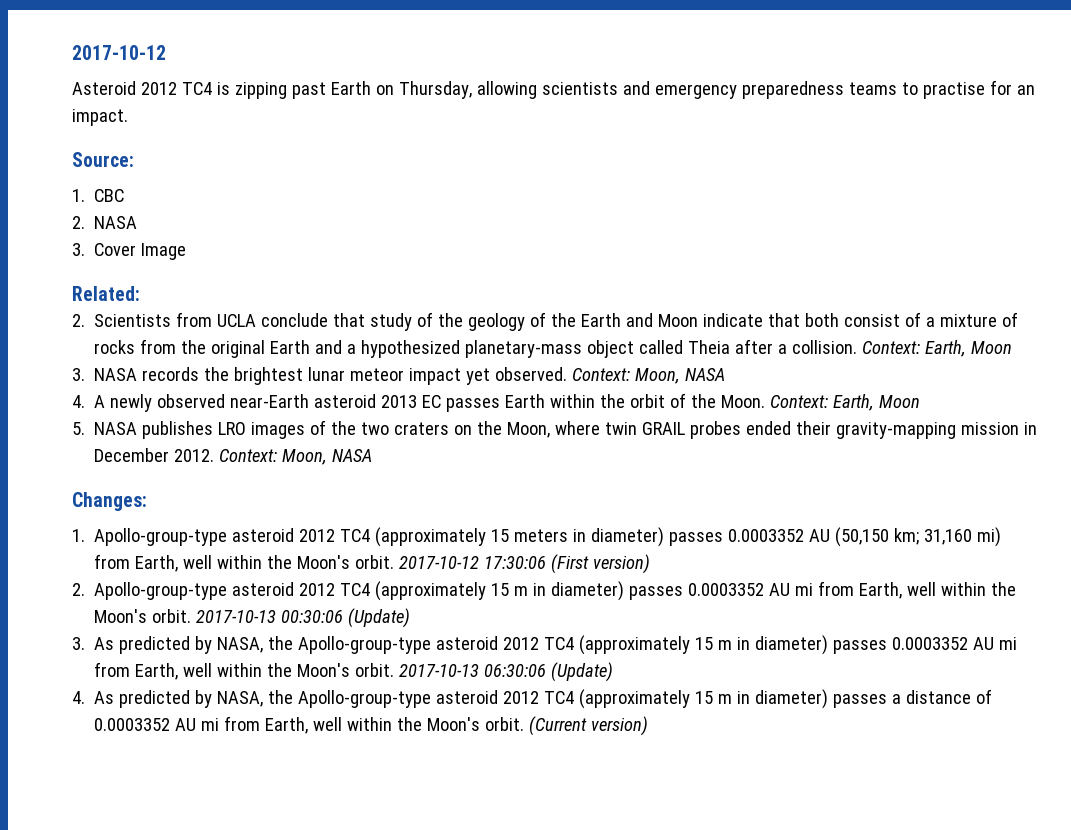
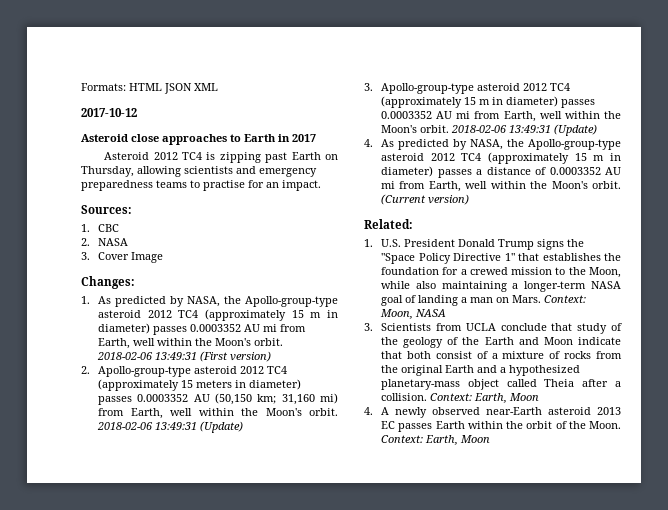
[72,45,166,60] 2017-10-12 -> [81,83,218,94] [81,108,137,117] [81,134,316,145] Formats: HTML JSON XML // 2017-10-12 // Asteroid close approaches to Earth in 2017
[72,152,134,167] Source: -> [81,205,132,214] Sources:
[72,286,140,301] [72,314,85,327] Related: // 2. -> [81,276,135,289] [81,296,338,307] [98,309,338,321] [98,323,307,335] [98,338,284,349] [97,351,272,362] [81,366,288,377] [98,379,302,391] [98,393,338,405] [98,408,338,419] [97,421,244,433] [364,83,571,94] [381,96,596,108] [381,111,621,122] [381,124,598,136] [364,139,621,150] [381,152,621,164] [381,166,621,178] [381,181,621,192] [381,194,470,205] [364,219,413,229] [364,239,585,250] [381,253,621,264] [381,267,621,278] [381,281,621,292] [381,295,587,306] [380,309,447,320] [364,323,373,331] Changes: // 1. As predicted by NASA, the Apollo-group-type asteroid 2012 TC4 (approximately 15 m in diameter) passes 0.0003352 AU mi from Earth, well within the Moon's orbit. 2018-02-06 13:49:31 (First version) // 2. Apollo-group-type asteroid 2012 TC4 (approximately 15 meters in diameter) passes 0.0003352 AU (50,150 km; 31,160 mi) from Earth, well within the Moon's orbit. 2018-02-06 13:49:31 (Update) // 3. Apollo-group-type asteroid 2012 TC4 (approximately 15 m in diameter) passes 0.0003352 AU mi from Earth, well within the Moon's orbit. 2018-02-06 13:49:31 (Update) // 4. As predicted by NASA, the Apollo-group-type asteroid 2012 TC4 (approximately 15 m in diameter) passes a distance of 0.0003352 AU mi from Earth, well within the Moon's orbit. (Current version) // Related: // 1. U.S. President Donald Trump signs the "Space Policy Directive 1" that establishes the foundation for a crewed mission to the Moon, while also maintaining a longer-term NASA goal of landing a man on Mars. Context: Moon, NASA // 3.
[72,367,726,385] // 3. NASA records the brightest lunar meteor impact yet observed. Context: Moon, NASA -> (540, 397) none
[72,420,1038,439] [94,448,373,465] [72,492,147,511] [72,527,1002,547] [94,554,651,574] [72,581,1017,601] [94,608,411,628] [72,635,1018,655] [94,662,614,682] [72,689,993,709] [94,716,649,736] // 5. NASA publishes LRO images of the two craters on the Moon, where twin GRAIL probes ended their gravity-mapping mission in December 2012. Context: Moon, NASA // Changes: // 1. Apollo-group-type asteroid 2012 TC4 (approximately 15 meters in diameter) passes 0.0003352 AU (50,150 km; 31,160 mi) from Earth, well within the Moon's orbit. 2017-10-12 17:30:06 (First version) // 2. Apollo-group-type asteroid 2012 TC4 (approximately 15 m in diameter) passes 0.0003352 AU mi from Earth, well within the Moon's orbit. 2017-10-13 00:30:06 (Update) // 3. As predicted by NASA, the Apollo-group-type asteroid 2012 TC4 (approximately 15 m in diameter) passes 0.0003352 AU mi from Earth, well within the Moon's orbit. 2017-10-13 06:30:06 (Update) // 4. As predicted by NASA, the Apollo-group-type asteroid 2012 TC4 (approximately 15 m in diameter) passes a distance of 0.0003352 AU mi from Earth, well within the Moon's orbit. (Current version) -> (491, 439) none

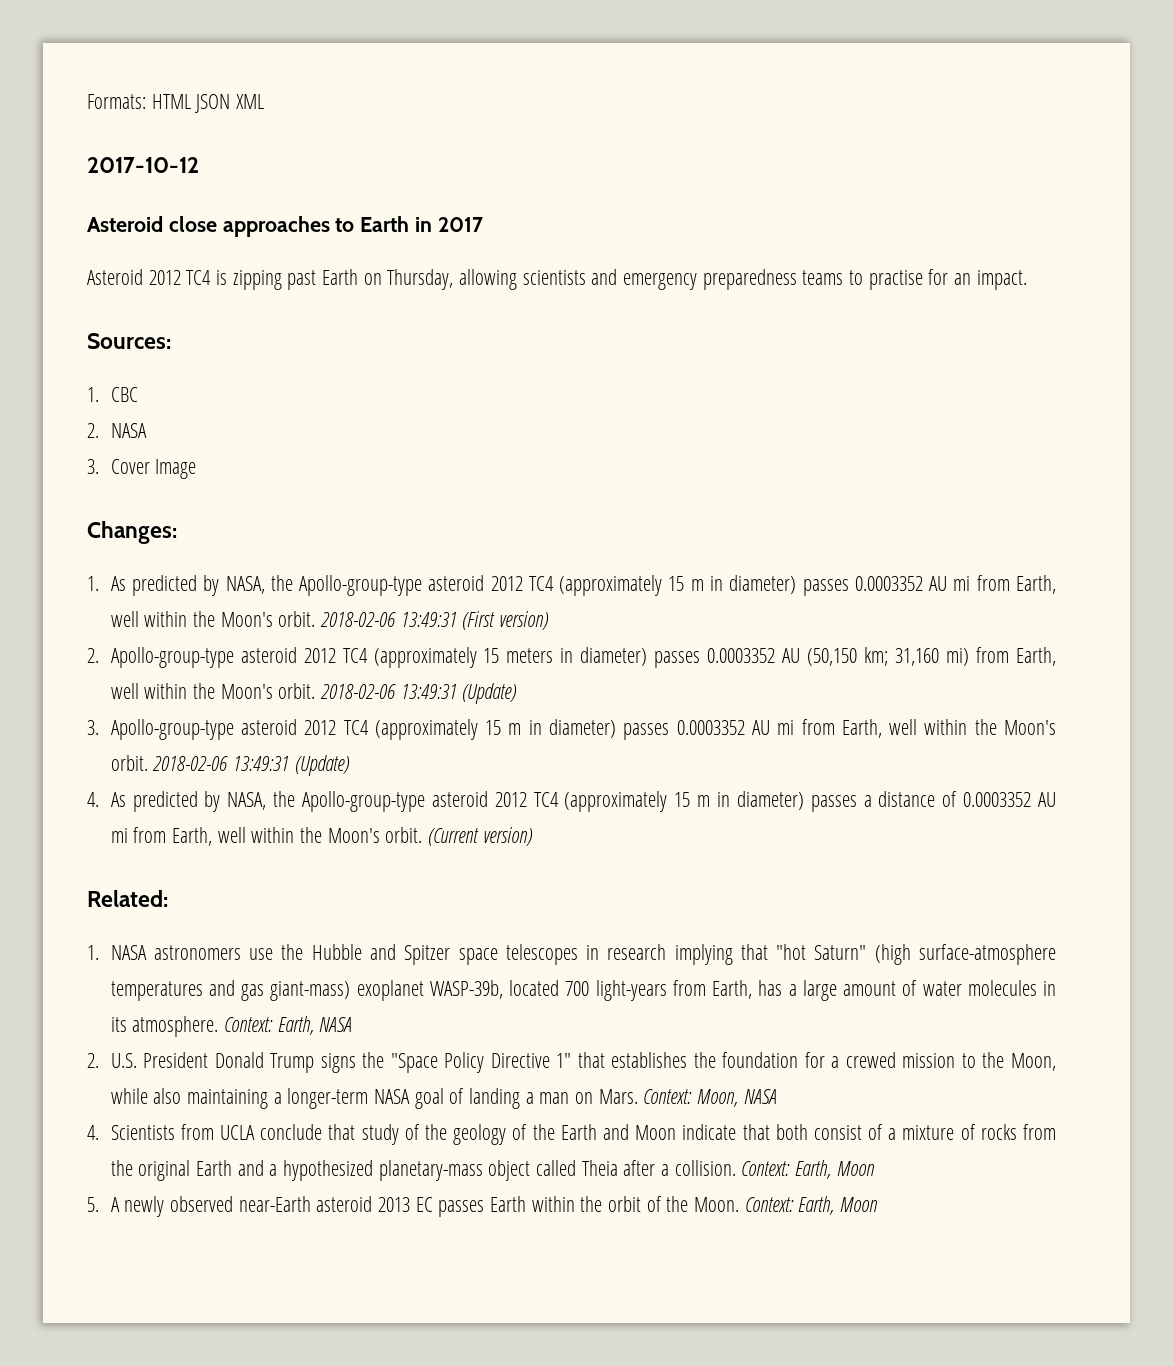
(373, 243) none -> [110,944,1056,965] [110,980,1057,1001] [110,1016,353,1037] [87,1053,99,1068] NASA astronomers use the Hubble and Spitzer space telescopes in research implying that "hot Saturn" (high surface-atmosphere temperatures and gas giant-mass) exoplanet WASP-39b, located 700 light-years from Earth, has a large amount of water molecules in its atmosphere. Context: Earth, NASA // 2.
[364,323,373,331] 3. -> [87,1125,99,1140] 4.
[364,407,373,415] 4. -> [87,1197,99,1212] 5.

